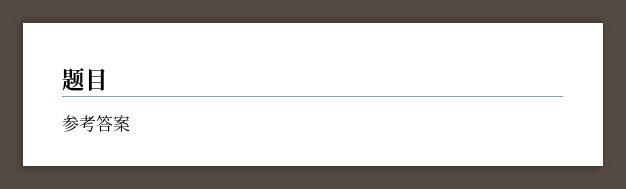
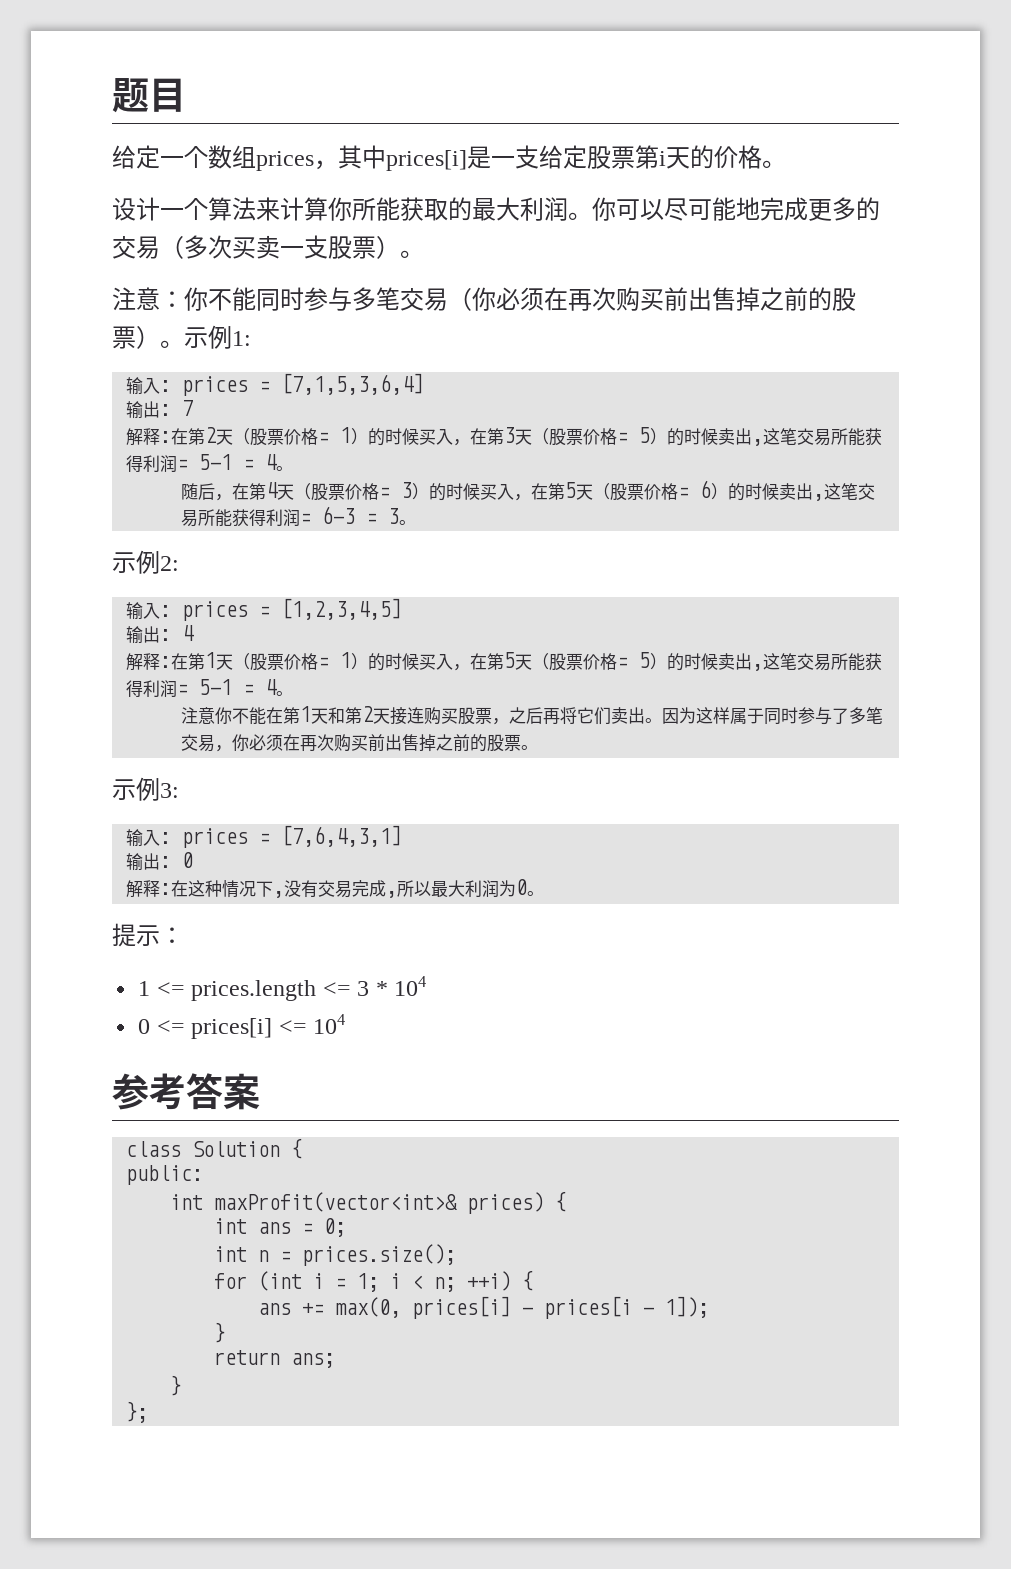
[62,115,130,132] 参考答案 -> [112,145,786,171] [112,197,880,221] [112,235,424,259] [112,287,856,311] [112,325,251,349] [126,373,425,396] [126,400,194,419] [126,427,883,446] [126,454,294,472] [181,480,876,501] [181,506,417,527] [112,550,179,574] [126,598,403,621] [126,625,195,644] [126,652,883,671] [126,679,294,697] [181,706,884,725] [181,734,539,752] [112,777,179,801] [126,825,403,848] [126,852,194,871] [126,879,545,898] [112,923,184,947] [138,976,427,1001] [138,1014,346,1039] [112,1073,260,1110] [126,1138,303,1159] [126,1165,204,1185] [170,1191,567,1214] [214,1218,347,1237] [214,1244,457,1266] [214,1270,534,1292] [258,1296,710,1319] [214,1322,226,1343] [214,1350,336,1368] [170,1375,182,1396] [126,1401,149,1423] 给定一个数组prices，其中prices[i]是一支给定股票第i天的价格。 // 设计一个算法来计算你所能获取的最大利润。你可以尽可能地完成更多的交易（多次买卖一支股票）。 // 注意：你不能同时参与多笔交易（你必须在再次购买前出售掉之前的股票）。示例1: // 输入: prices = [7,1,5,3,6,4] // 输出: 7 // 解释:在第2天（股票价格= 1）的时候买入，在第3天（股票价格= 5）的时候卖出,这笔交易所能获得利润= 5-1 = 4。 // 随后，在第4天（股票价格= 3）的时候买入，在第5天（股票价格= 6）的时候卖出,这笔交易所能获得利润= 6-3 = 3。 // 示例2: // 输入: prices = [1,2,3,4,5] // 输出: 4 // 解释:在第1天（股票价格= 1）的时候买入，在第5天（股票价格= 5）的时候卖出,这笔交易所能获得利润= 5-1 = 4。 // 注意你不能在第1天和第2天接连购买股票，之后再将它们卖出。因为这样属于同时参与了多笔交易，你必须在再次购买前出售掉之前的股票。 // 示例3: // 输入: prices = [7,6,4,3,1] // 输出: 0 // 解释:在这种情况下,没有交易完成,所以最大利润为0。 // 提示： // 1 <= prices.length <= 3 * 104 // 0 <= prices[i] <= 104 // 参考答案 // class Solution { // public: // int maxProfit(vector<int>& prices) { // int ans = 0; // int n = prices.size(); // for (int i = 1; i < n; ++i) { // ans += max(0, prices[i] - prices[i - 1]); // } // return ans; // } // };

